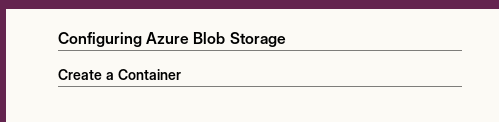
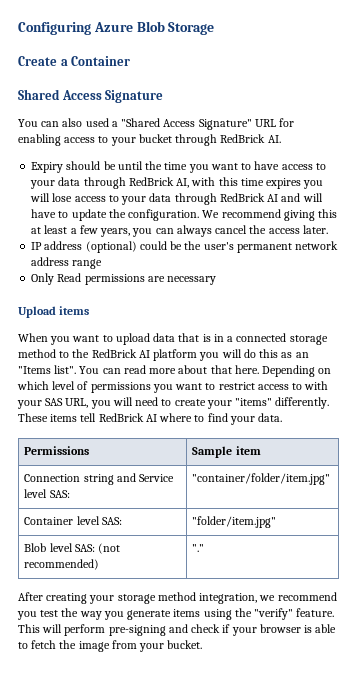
(181, 74) none -> [18,89,164,103] [18,118,295,130] [18,134,281,146] [31,161,326,173] [30,177,324,189] [30,193,323,205] [31,209,338,221] [31,225,328,237] [31,241,339,253] [31,257,103,269] [31,273,217,285] [18,306,90,318] [18,333,328,345] [18,349,309,361] [18,365,332,377] [17,381,329,393] [17,397,330,409] [18,413,283,425] [24,446,90,455] [192,446,261,458] [24,473,175,485] [24,489,70,498] [192,473,331,485] [24,516,122,525] [192,516,277,528] [24,543,121,554] [24,559,100,570] [192,544,205,552] [18,592,337,604] [17,608,335,620] [18,624,337,636] [18,640,203,652] // Shared Access Signature // You can also used a "Shared Access Signature" URL for enabling access to your bucket through RedBrick AI. // Expiry should be until the time you want to have access to your data through RedBrick AI, with this time expires you will lose access to your data through RedBrick AI and will have to update the configuration. We recommend giving this at least a few years, you can always cancel the access later. // IP address (optional) could be the user's permanent network address range // Only Read permissions are necessary // Upload items // When you want to upload data that is in a connected storage method to the RedBrick AI platform you will do this as an "Items list". You can read more about that here. Depending on which level of permissions you want to restrict access to with your SAS URL, you will need to create your "items" differently. These items tell RedBrick AI where to find your data. // Permissions | Sample item // Connection string and Service level SAS: | "container/folder/item.jpg" // Container level SAS: | "folder/item.jpg" // Blob level SAS: (not recommended) | "." // After creating your storage method integration, we recommend you test the way you generate items using the "verify" feature. This will perform pre-signing and check if your browser is able to fetch the image from your bucket.

